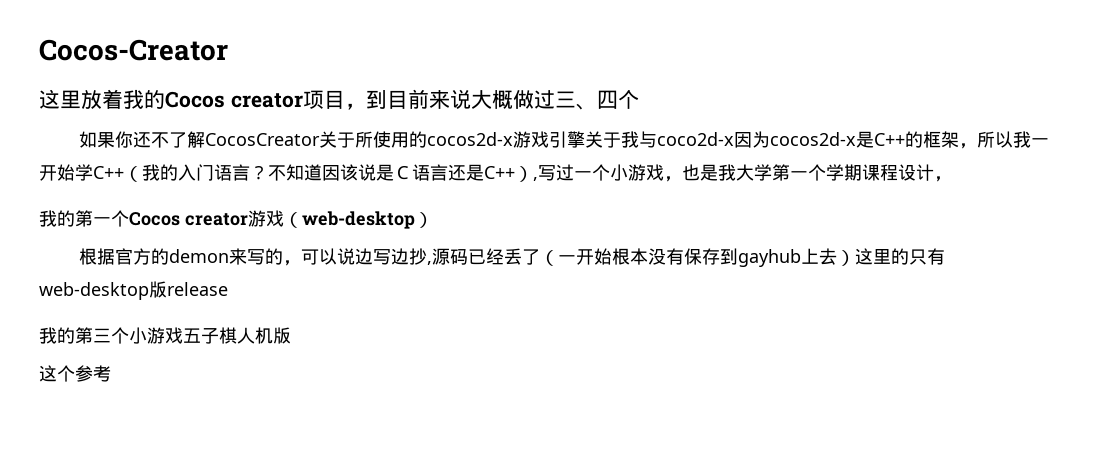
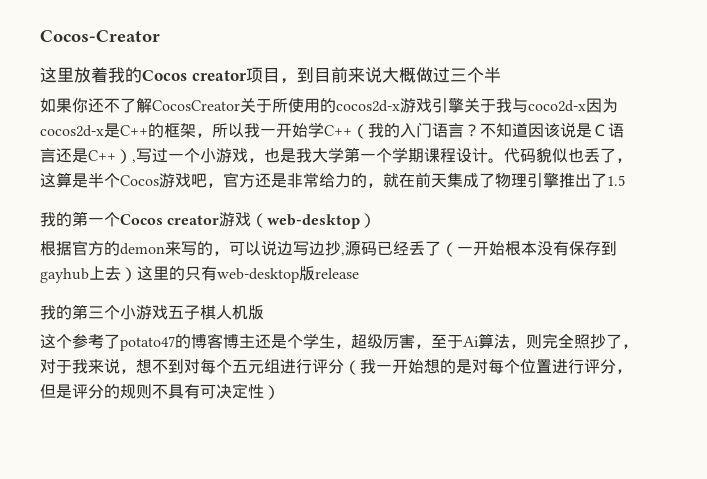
[575,90,639,110] 、四个 -> [466,67,501,83] 个半
[934,176,952,182] ， -> [488,148,632,163] [40,172,625,188] 。代码貌似也丢了，这算是半个Cocos游戏吧，官方还是非常给力的，就在前天集成了物理引擎推出了1.5
(111, 373) none -> [104,333,638,351] [40,358,632,375] [40,383,280,400] 了potato47的博客博主还是个学生，超级厉害，至于Ai算法，则完全照抄了，对于我来说，想不到对每个五元组进行评分（我一开始想的是对每个位置进行评分，但是评分的规则不具有可决定性）

